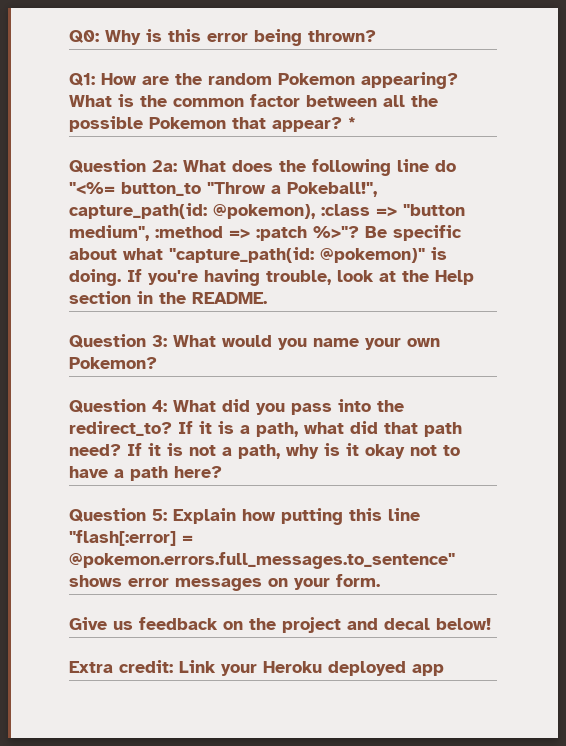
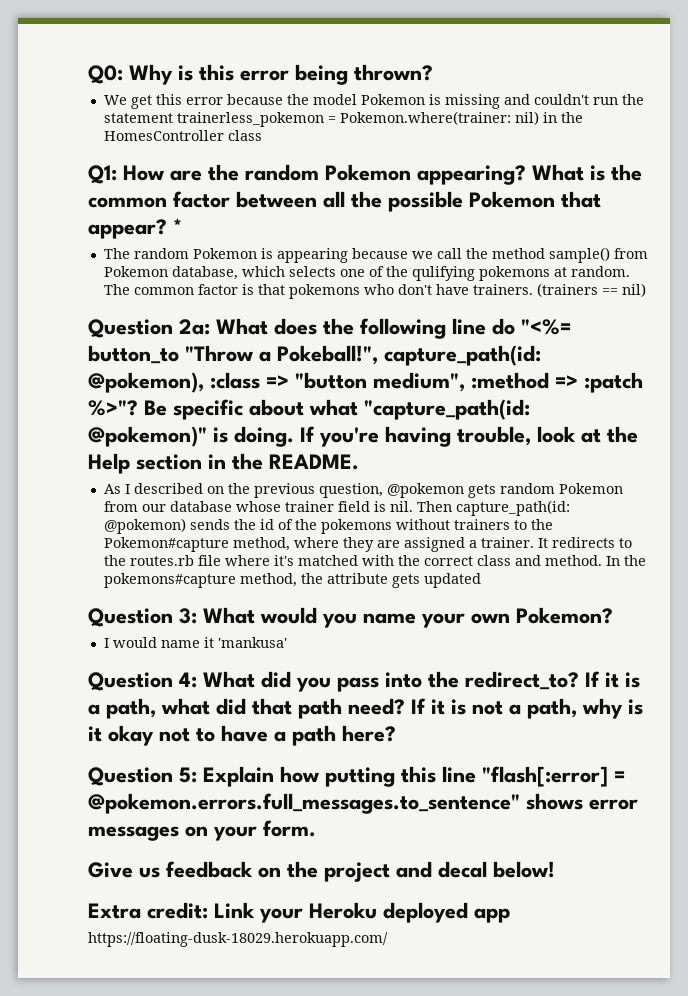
(376, 36) none -> [103,94,644,109] [103,111,583,127] [103,130,262,141] // We get this error because the model Pokemon is missing and couldn't run the statement trainerless_pokemon = Pokemon.where(trainer: nil) in the HomesController class
(356, 123) none -> [103,247,648,263] [103,266,630,281] [103,283,646,299] // The random Pokemon is appearing because we call the method sample() from Pokemon database, which selects one of the qulifying pokemons at random. The common factor is that pokemons who don't have trainers. (trainers == nil)
(267, 298) none -> [103,483,623,498] [103,500,570,516] [103,518,553,534] [103,537,632,552] [103,555,646,566] [103,573,481,588] // As I described on the previous question, @pokemon gets random Pokemon from our database whose trainer field is nil. Then capture_path(id: @pokemon) sends the id of the pokemons without trainers to the Pokemon#capture method, where they are assigned a trainer. It redirects to the routes.rb file where it's matched with the correct class and method. In the pokemons#capture method, the attribute gets updated
(157, 363) none -> [103,637,287,648] // I would name it 'mankusa'
(444, 670) none -> [88,932,388,947] // https://floating-dusk-18029.herokuapp.com/

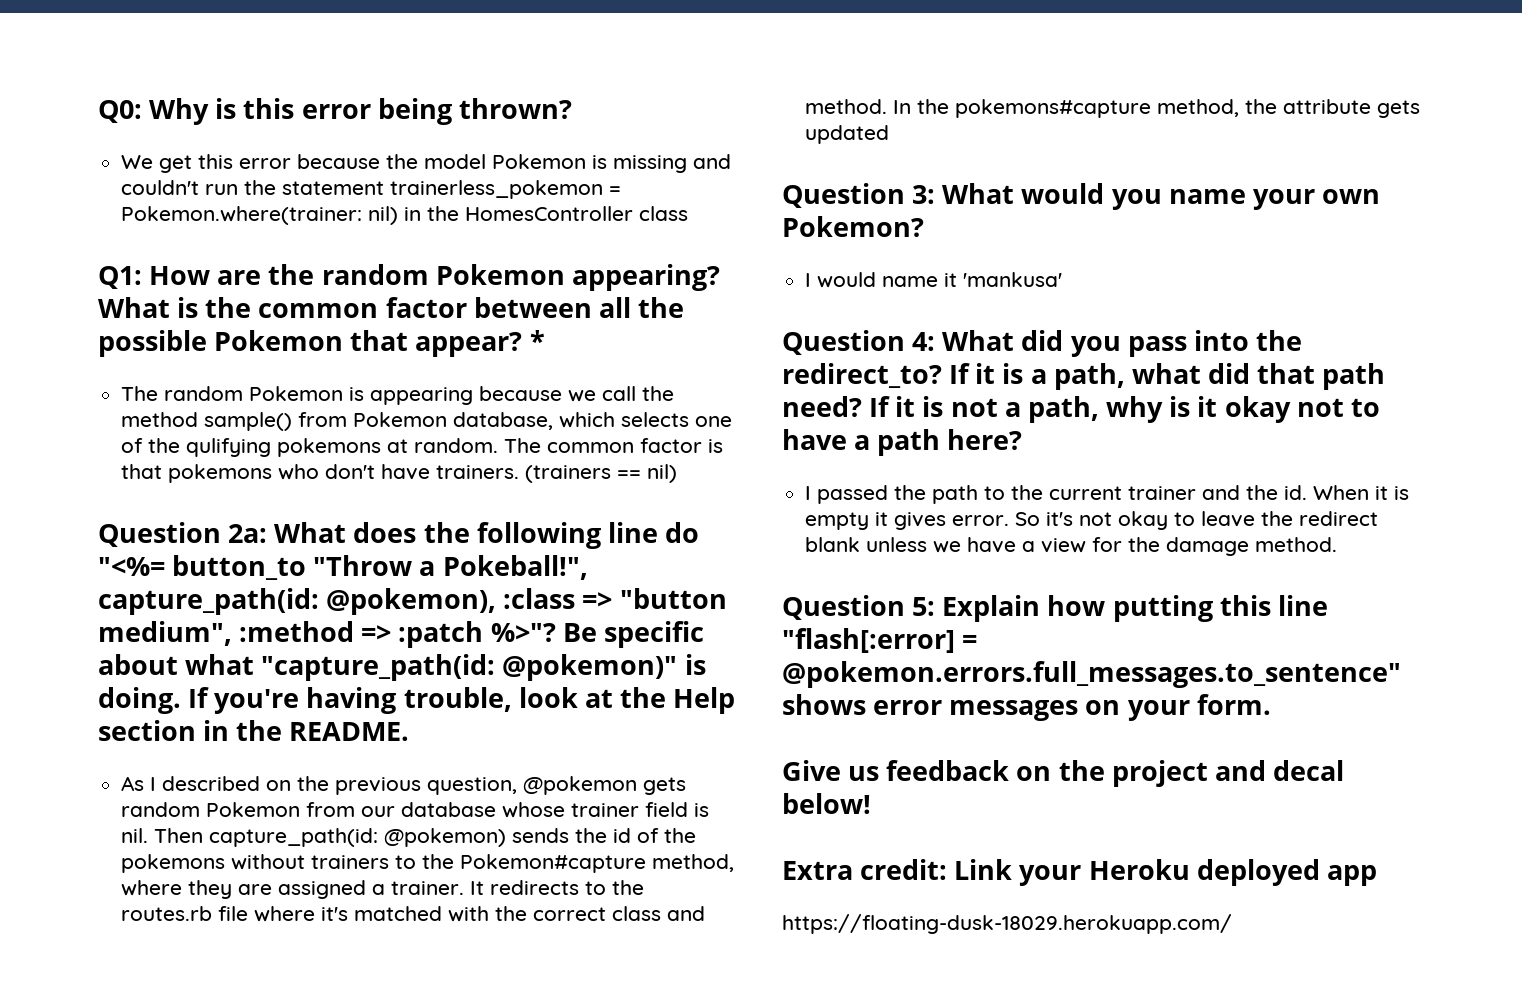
(396, 733) none -> [805,485,1410,504] [805,511,1379,530] [805,537,1338,556] // I passed the path to the current trainer and the id. When it is empty it gives error. So it's not okay to leave the redirect blank unless we have a view for the damage method.

